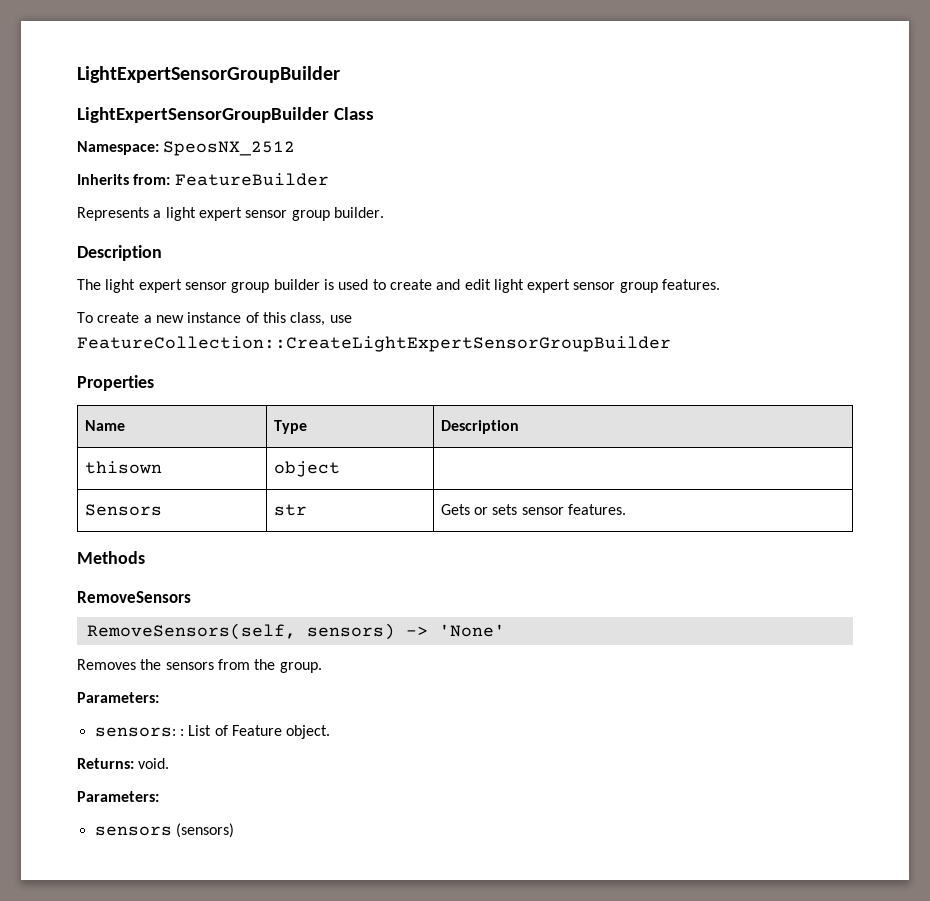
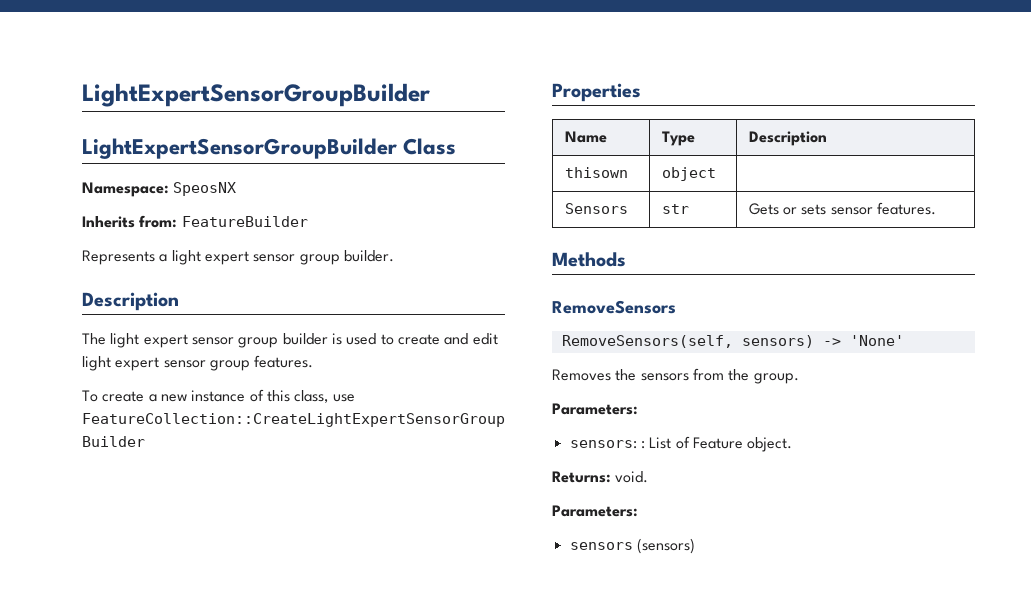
[163,141,296,156] SpeosNX_2512 -> [173,182,237,196] SpeosNX

